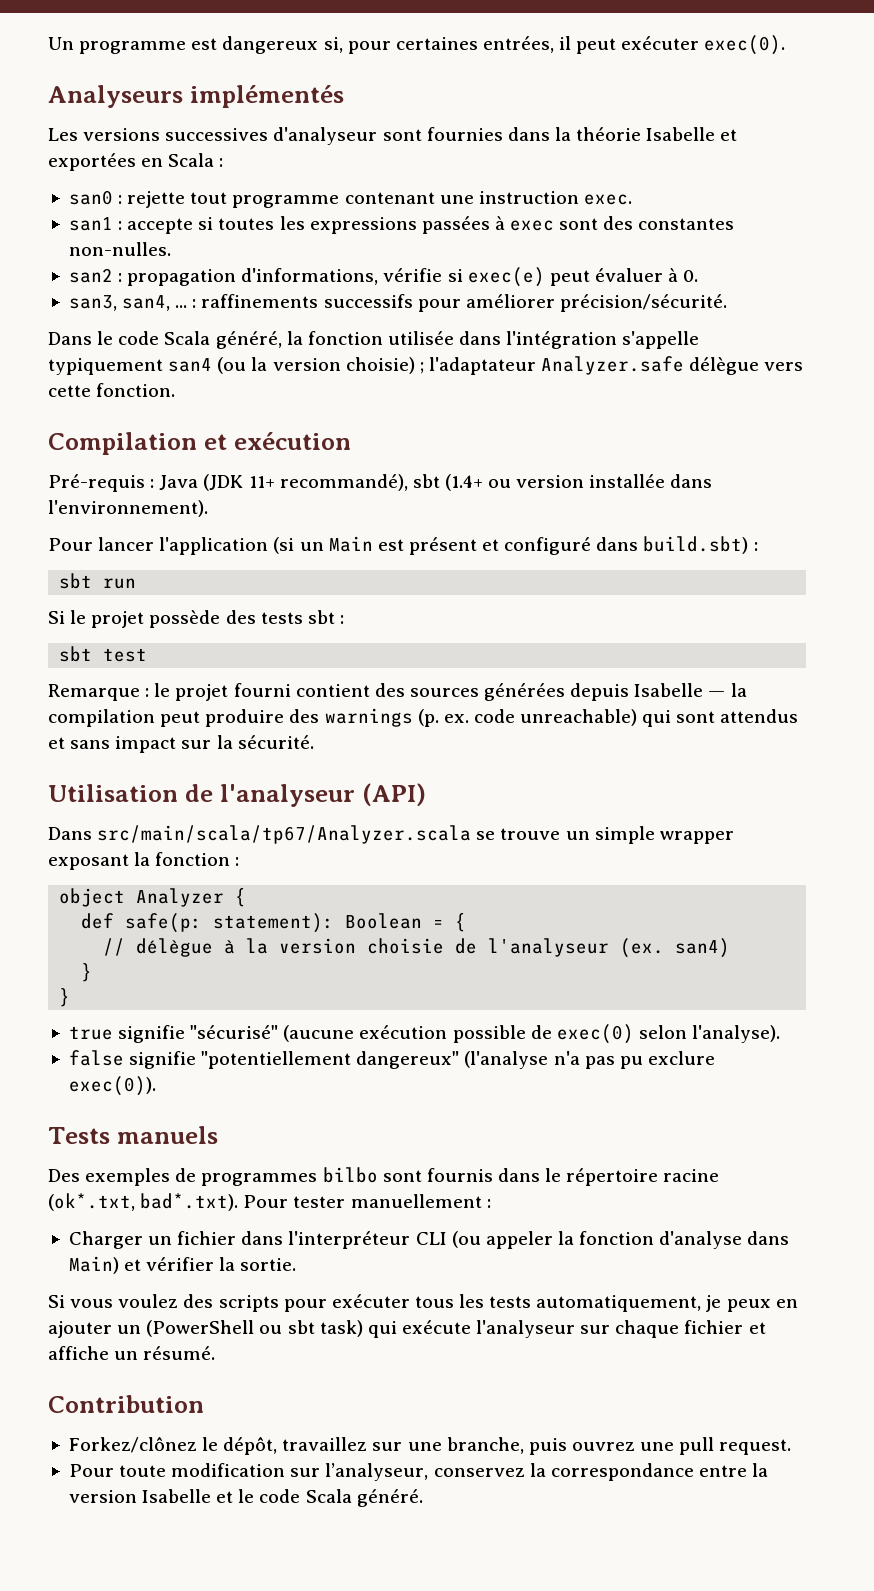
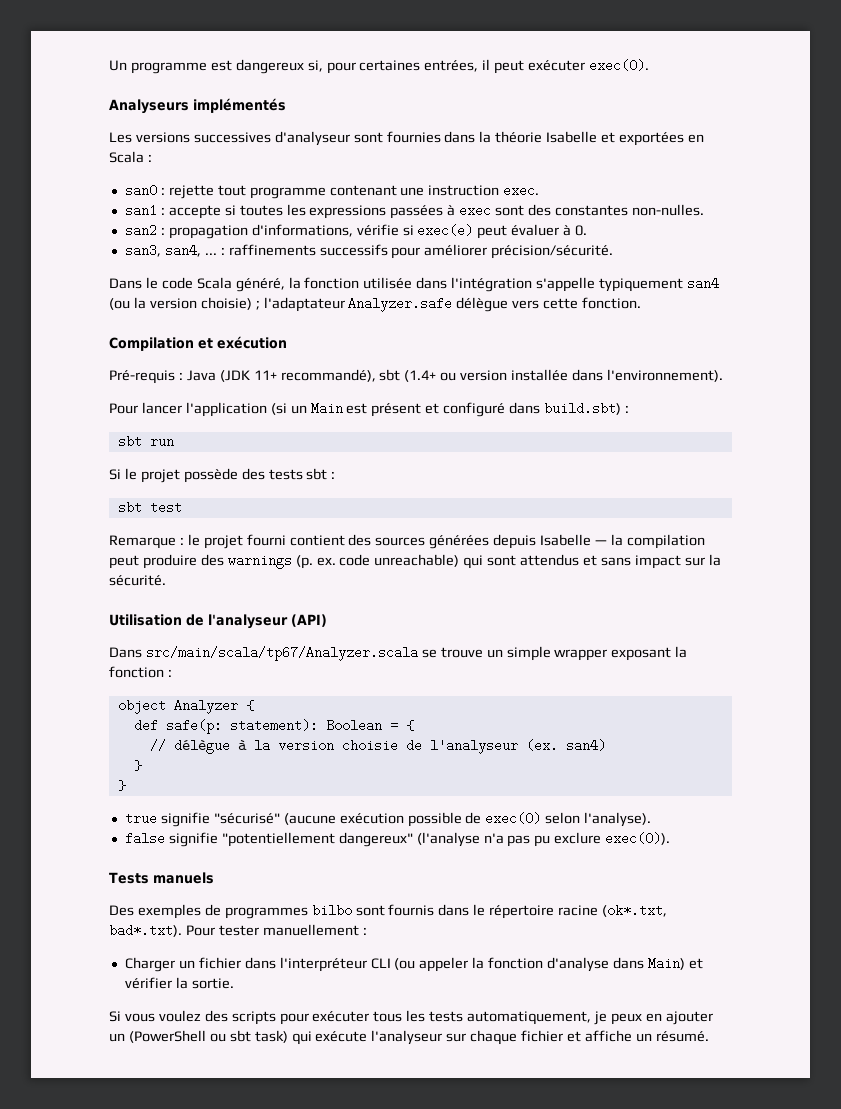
[48,1395,204,1413] [68,1437,792,1455] [68,1463,769,1481] [68,1489,423,1507] // Contribution // Forkez/clônez le dépôt, travaillez sur une branche, puis ouvrez une pull request. // Pour toute modification sur l’analyseur, conservez la correspondance entre la version Isabelle et le code Scala généré. -> (709, 1036) none

